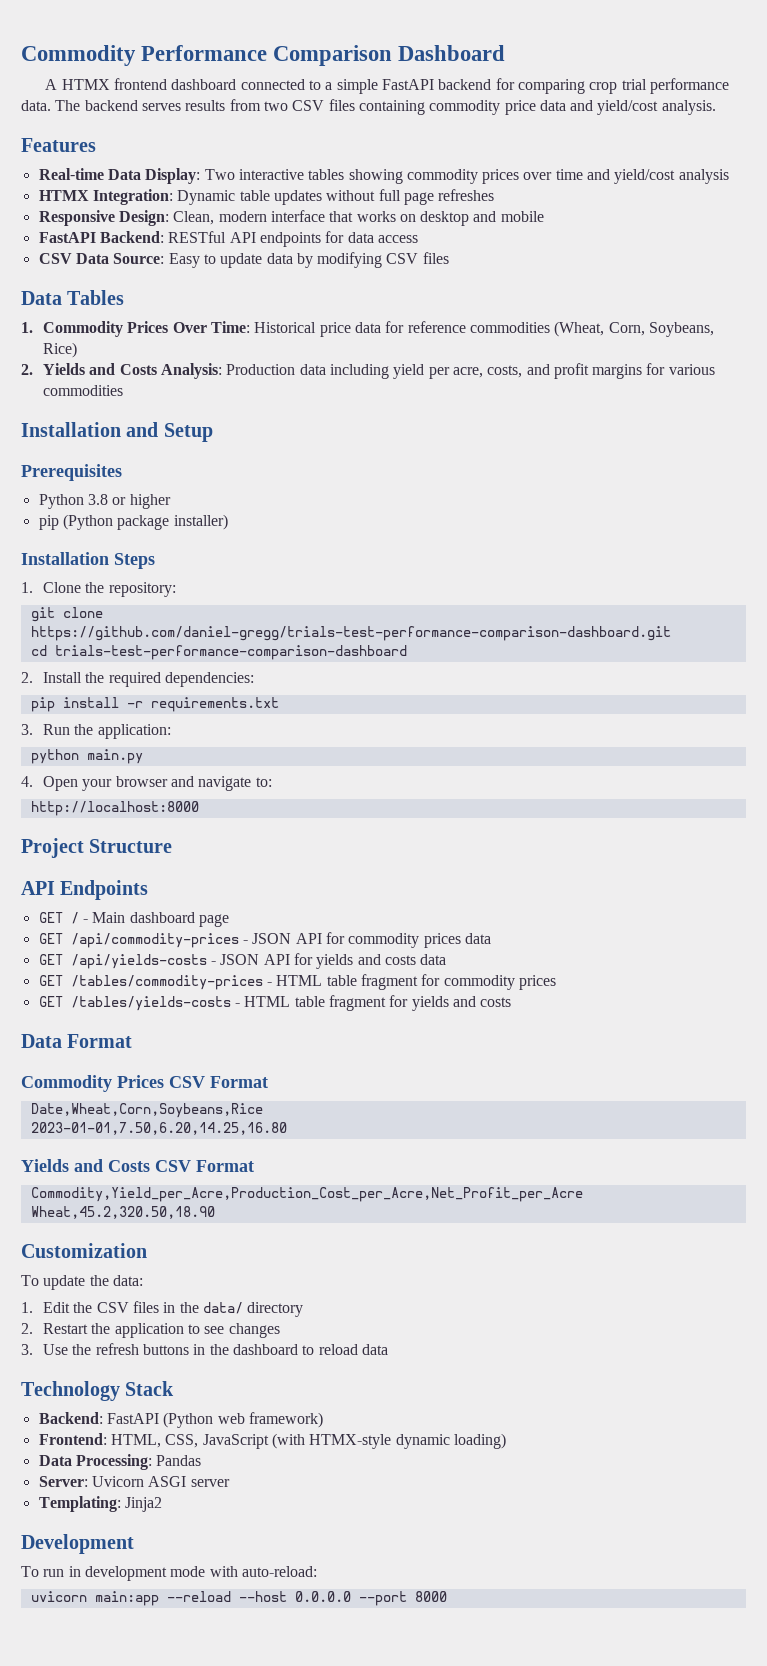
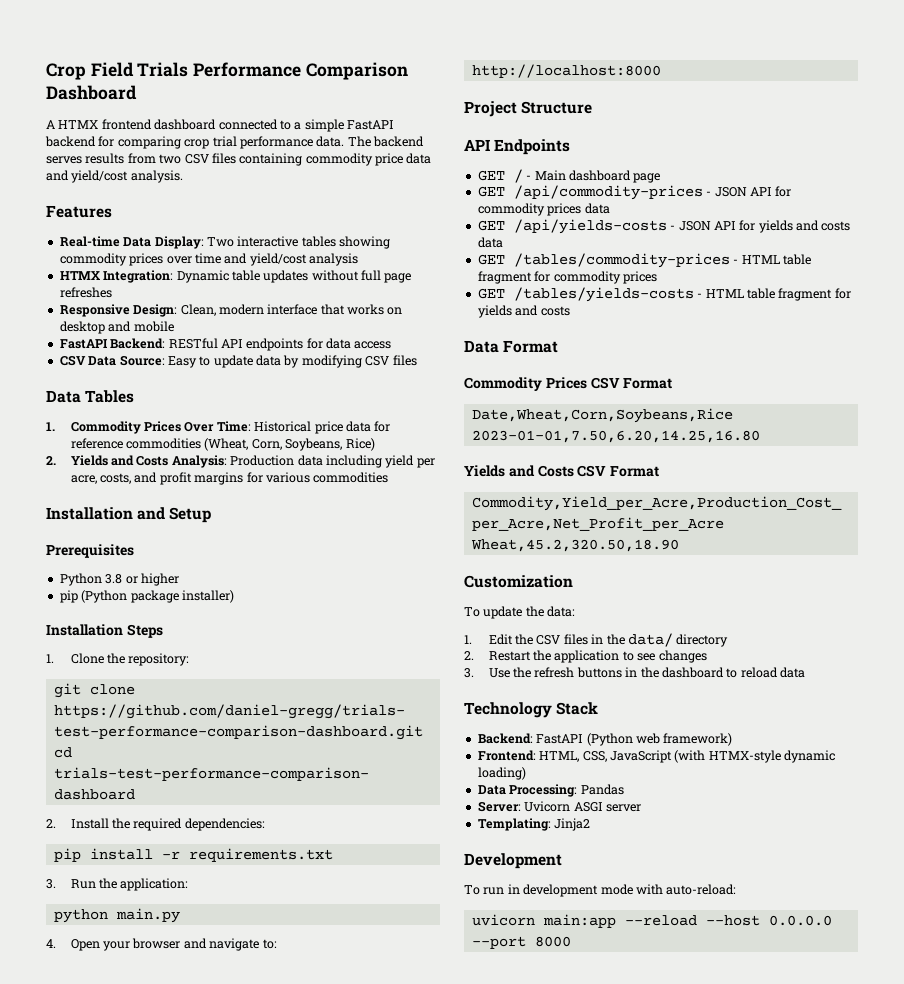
[21,45,136,66] Commodity -> [46,62,189,80] Crop Field Trials

